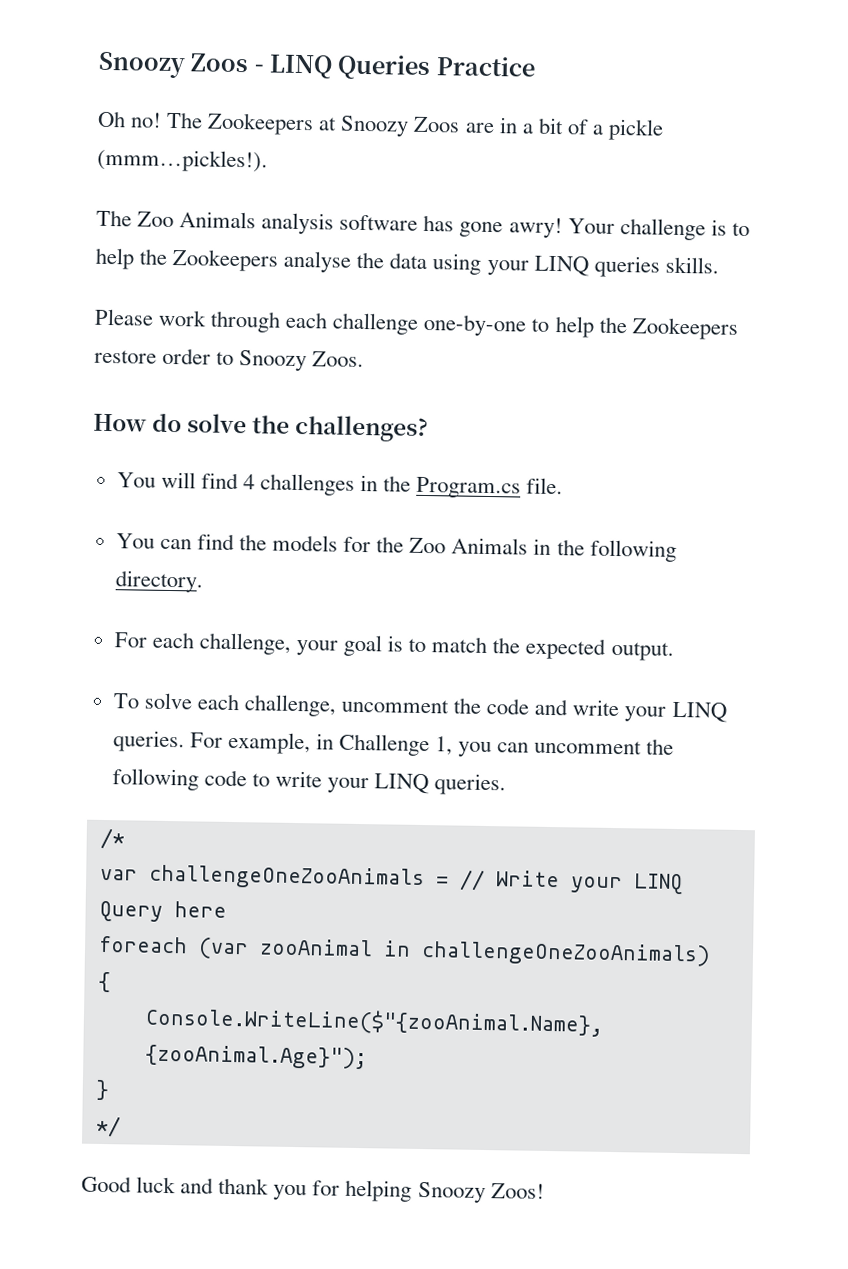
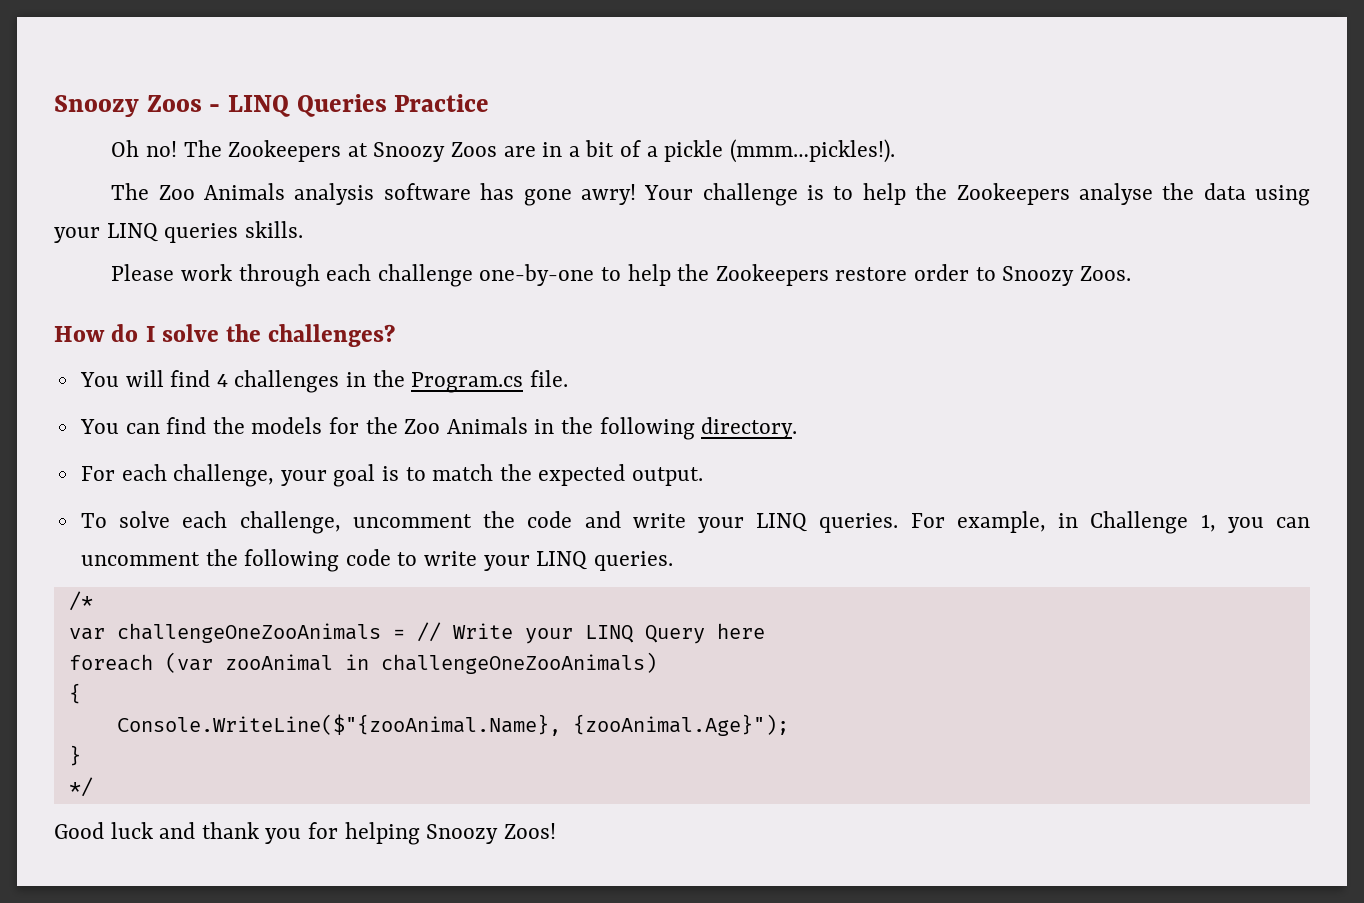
(183, 423) none -> [145,326,155,342] I

